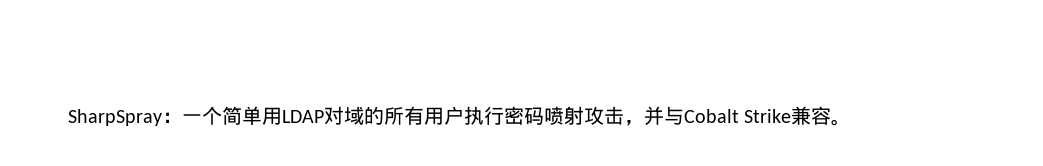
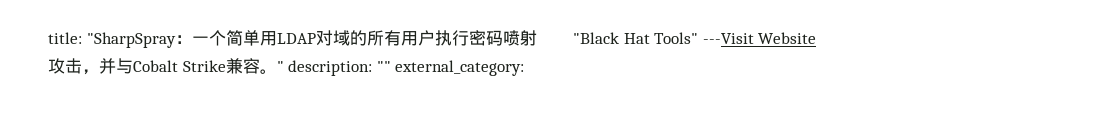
[68,109,162,126] SharpSpray -> [48,32,176,48] title: "SharpSpray
(852, 122) none -> [276,60,525,76] [573,32,817,44] " description: "" external_category: "Black Hat Tools" ---Visit Website

